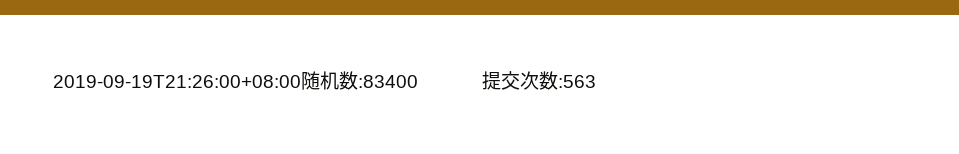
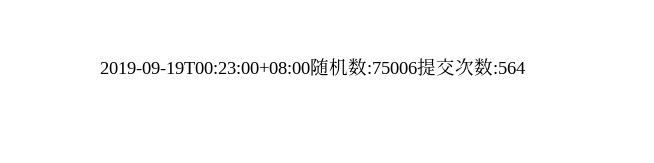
[53,71,418,90] 2019-09-19T21:26:00+08:00随机数:83400 -> [100,58,417,76] 2019-09-19T00:23:00+08:00随机数:75006
[558,75,596,88] :563 -> [493,62,525,74] :564

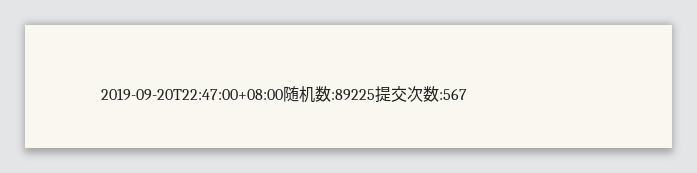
[100,58,417,76] 2019-09-19T00:23:00+08:00随机数:75006 -> [101,86,375,103] 2019-09-20T22:47:00+08:00随机数:89225
[493,62,525,74] :564 -> [439,88,467,100] :567

